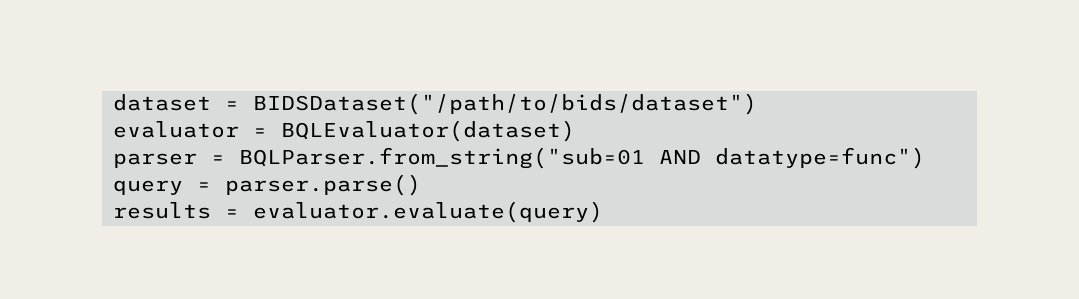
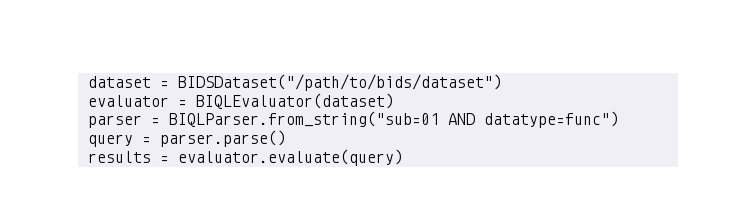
[281,120,576,142] BQLEvaluator(dataset) -> [195,93,394,109] BIQLEvaluator(dataset)
[239,147,646,169] BQLParser.from_string("sub=01 -> [168,111,439,127] BIQLParser.from_string("sub=01

